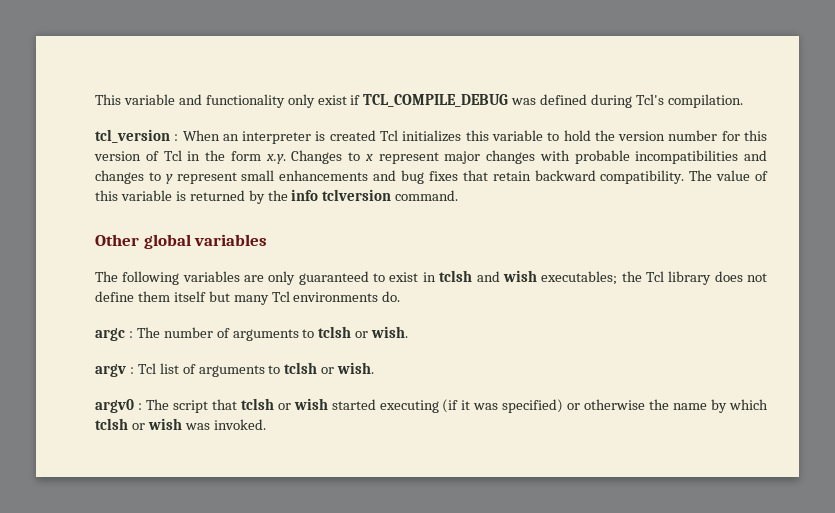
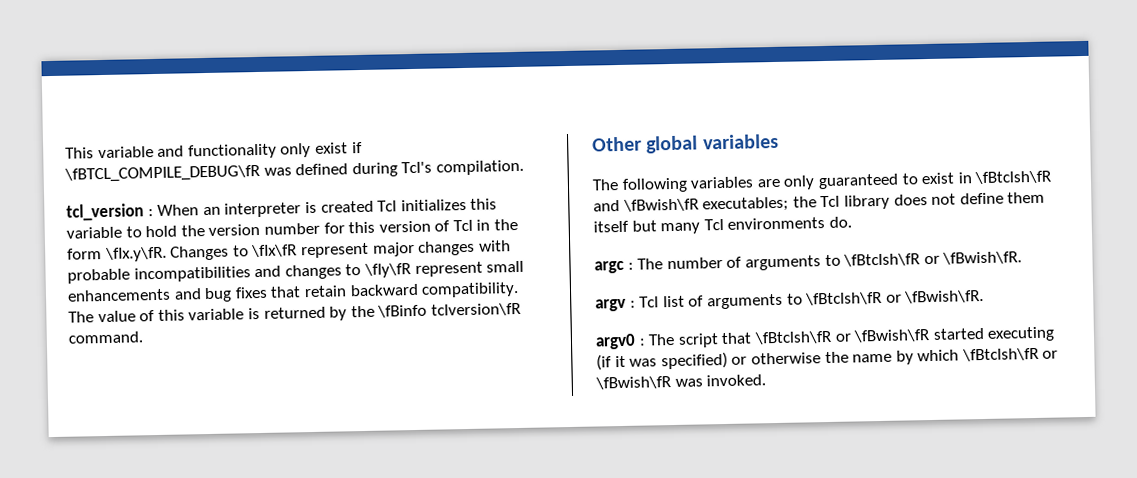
[363,94,509,107] TCL_COMPILE_DEBUG -> [64,164,260,183] \fBTCL_COMPILE_DEBUG\fR
[265,154,286,164] x.y. -> [104,246,167,262] \fIx.y\fR.
[364,154,373,161] x -> [251,244,298,258] \fIx\fR
[165,174,173,184] y -> [363,263,411,278] \fIy\fR
[291,189,392,201] info tclversion -> [377,302,521,318] \fBinfo tclversion\fR
[439,270,537,282] tclsh and wish -> [974,170,1052,185] [593,198,699,212] \fBtclsh\fR and \fBwish\fR
[318,326,409,338] tclsh or wish. -> [843,251,1023,267] \fBtclsh\fR or \fBwish\fR.
[284,362,375,374] tclsh or wish. -> [805,289,985,306] \fBtclsh\fR or \fBwish\fR.
[240,398,328,410] tclsh or wish -> [753,329,931,345] \fBtclsh\fR or \fBwish\fR
[95,418,182,430] tclsh or wish -> [961,347,1059,362] [595,376,671,390] \fBtclsh\fR or \fBwish\fR

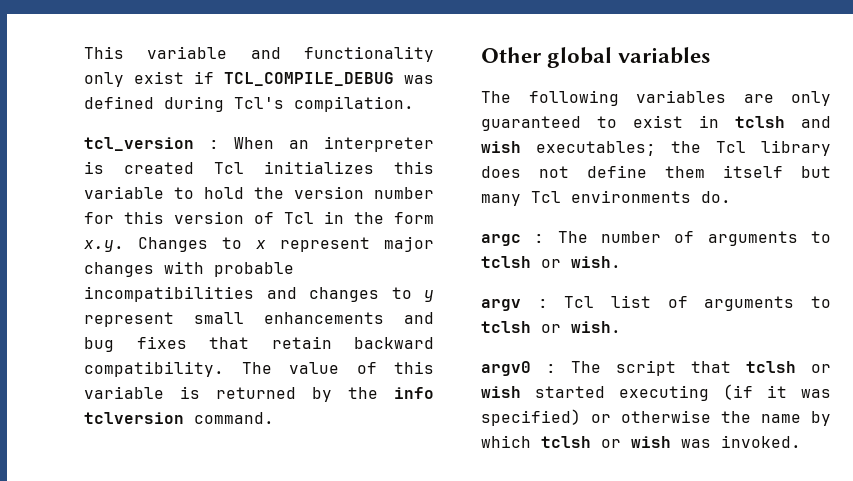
[64,164,260,183] \fBTCL_COMPILE_DEBUG\fR -> [224,72,394,86] TCL_COMPILE_DEBUG
[104,246,167,262] \fIx.y\fR. -> [84,240,124,252] x.y.
[251,244,298,258] \fIx\fR -> [256,240,266,249] x
[363,263,411,278] \fIy\fR -> [424,290,434,302] y
[377,302,521,318] \fBinfo tclversion\fR -> [394,387,434,399] [84,412,184,424] info tclversion
[974,170,1052,185] [593,198,699,212] \fBtclsh\fR and \fBwish\fR -> [735,116,831,128] [481,141,521,153] tclsh and wish
[843,251,1023,267] \fBtclsh\fR or \fBwish\fR. -> [481,256,621,268] tclsh or wish.
[805,289,985,306] \fBtclsh\fR or \fBwish\fR. -> [481,321,621,333] tclsh or wish.
[753,329,931,345] \fBtclsh\fR or \fBwish\fR -> [746,361,831,373] [481,386,521,398] tclsh or wish
[961,347,1059,362] [595,376,671,390] \fBtclsh\fR or \fBwish\fR -> [541,436,671,448] tclsh or wish

